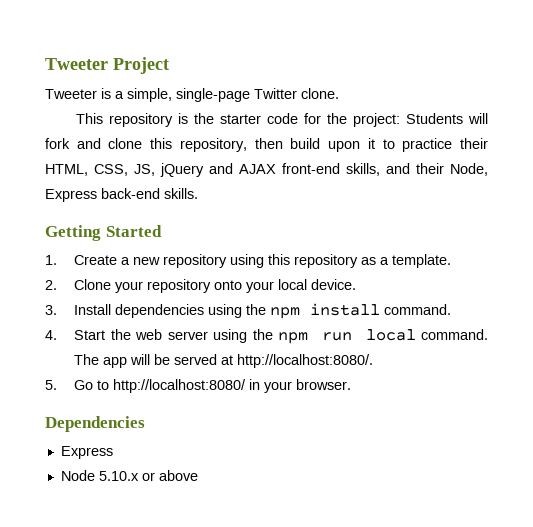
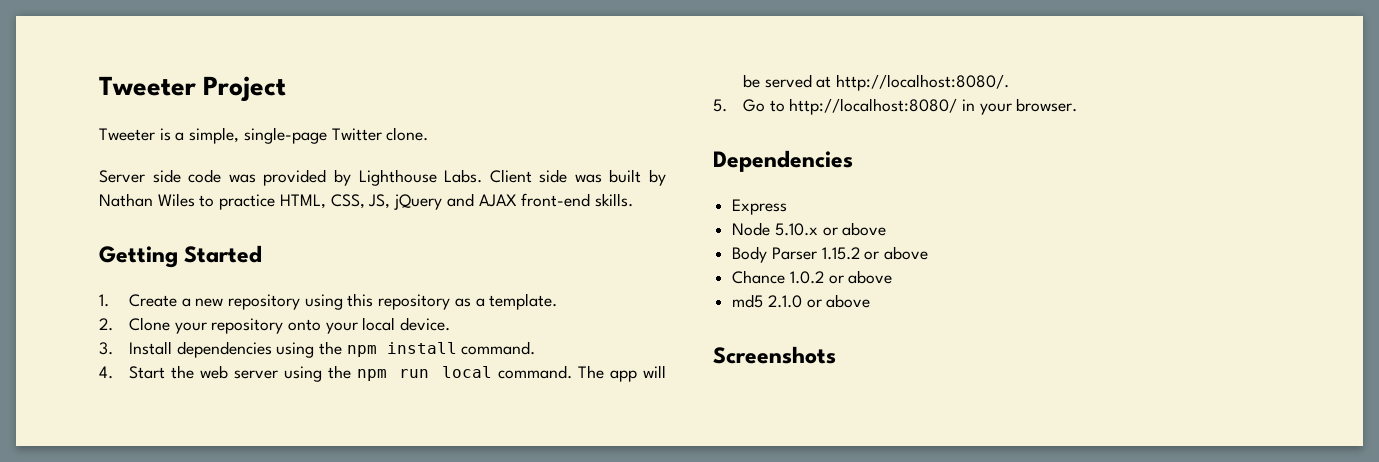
[76,113,488,127] [45,138,375,152] This repository is the starter code for the project: Students will fork and clone this repository, then build upon it -> [99,169,666,186] [99,193,195,207] Server side code was provided by Lighthouse Labs. Client side was built by Nathan Wiles
[460,138,489,149] their -> (276, 202) none
[346,163,488,176] [45,188,160,202] skills, and their Node, Express back-end -> (591, 200) none
(198, 475) none -> [732,246,929,263] [732,270,893,284] [732,294,871,308] [713,346,836,364] // Body Parser 1.15.2 or above // Chance 1.0.2 or above // md5 2.1.0 or above // Screenshots

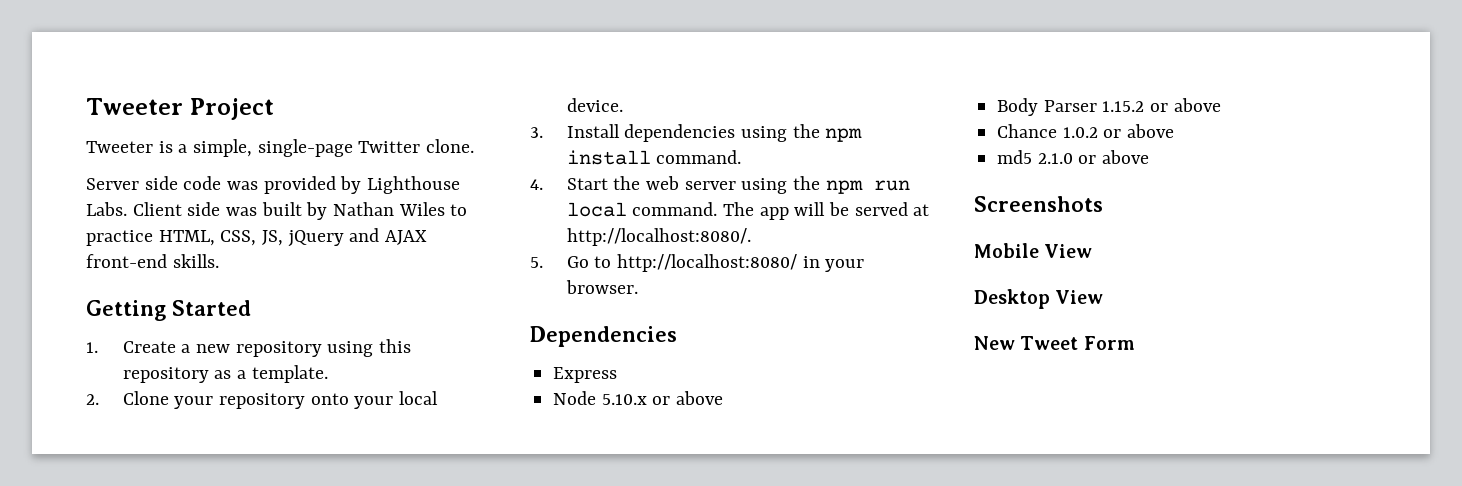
(836, 355) none -> [974,243,1093,258] [974,289,1104,309] [974,336,1135,350] // Mobile View // Desktop View // New Tweet Form

